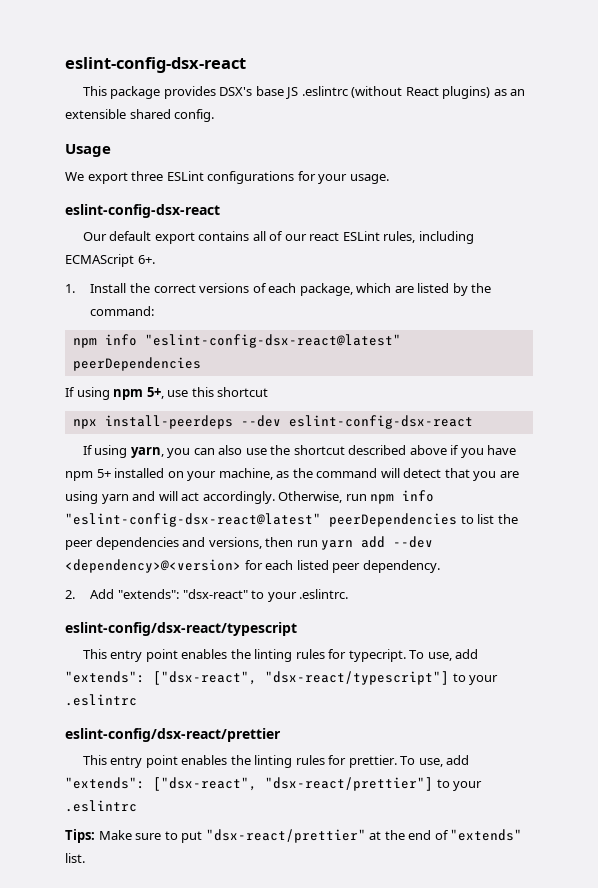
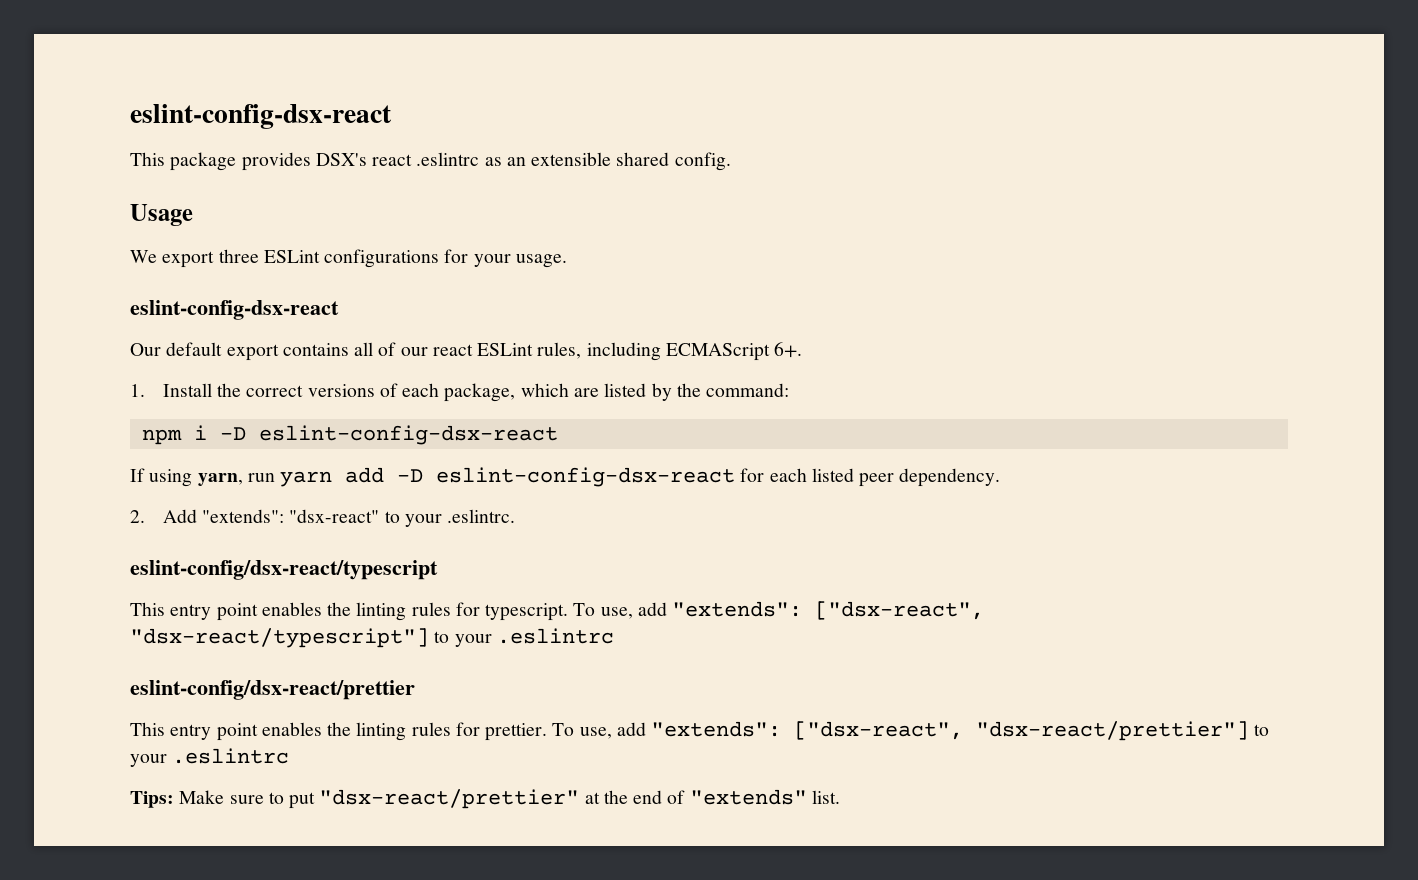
[255,86,491,99] base JS .eslintrc (without React plugins) -> [372,152,480,166] react .eslintrc
[104,334,401,348] [72,357,201,371] [65,387,269,400] [72,415,473,429] [82,445,517,458] [65,468,519,481] [65,490,435,504] [65,513,518,527] [65,537,294,550] info "eslint-config-dsx-react@latest" peerDependencies // If using npm 5+, use this shortcut // npx install-peerdeps --dev eslint-config-dsx-react // If using yarn, you can also use the shortcut described above if you have npm 5+ installed on your machine, as the command will detect that you are using yarn and will act accordingly. Otherwise, run npm info "eslint-config-dsx-react@latest" peerDependencies to list the peer dependencies and versions, then -> [193,425,558,445] [130,468,243,487] i -D eslint-config-dsx-react // If using yarn,
[393,536,434,548] [65,559,241,573] --dev <dependency>@<version> -> [397,467,736,487] -D eslint-config-dsx-react
[348,649,406,662] typecript. -> [485,603,569,621] typescript.

